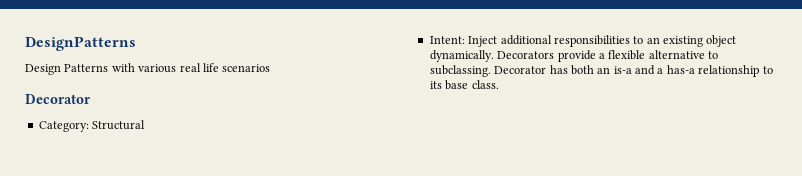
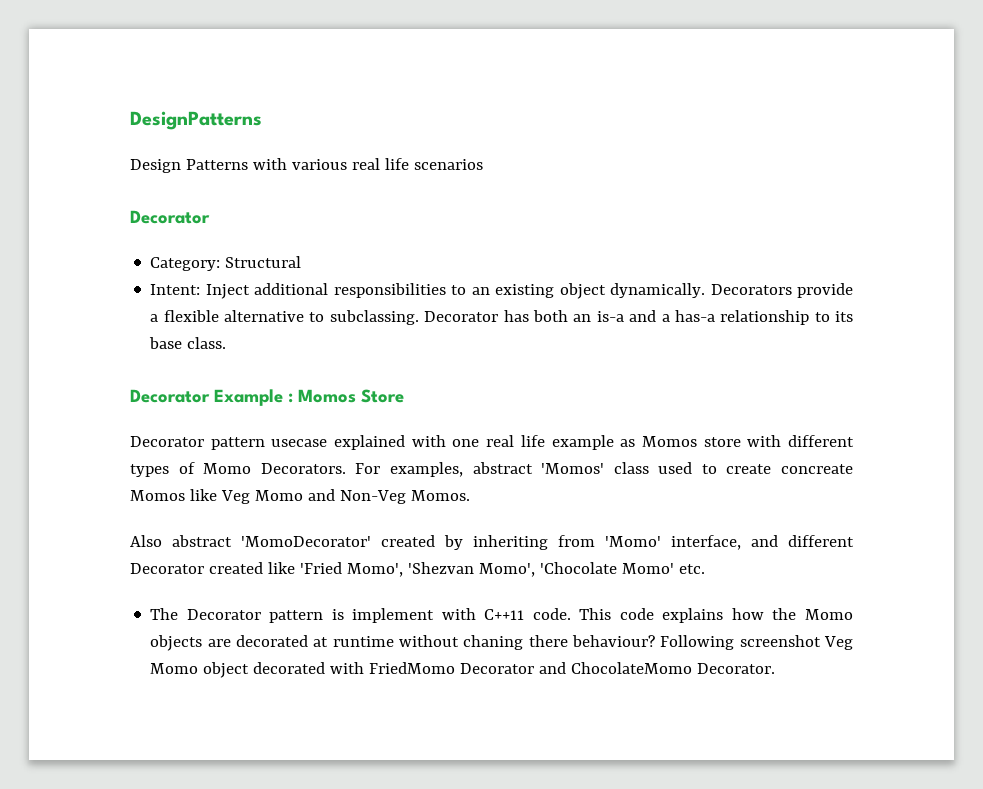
(499, 84) none -> [130,389,404,406] [130,435,855,450] [130,462,853,477] [130,489,470,504] [130,535,854,550] [130,562,705,577] [150,608,854,623] [150,635,853,651] [150,662,776,678] // Decorator Example : Momos Store // Decorator pattern usecase explained with one real life example as Momos store with different types of Momo Decorators. For examples, abstract 'Momos' class used to create concreate Momos like Veg Momo and Non-Veg Momos. // Also abstract 'MomoDecorator' created by inheriting from 'Momo' interface, and different Decorator created like 'Fried Momo', 'Shezvan Momo', 'Chocolate Momo' etc. // The Decorator pattern is implement with C++11 code. This code explains how the Momo objects are decorated at runtime without chaning there behaviour? Following screenshot Veg Momo object decorated with FriedMomo Decorator and ChocolateMomo Decorator.

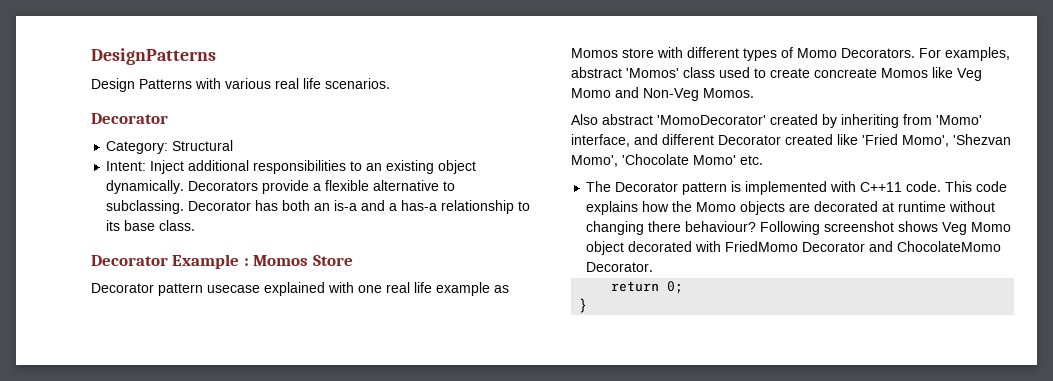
[413,159,483,170] scenarios -> [325,78,390,89] scenarios.
[352,608,435,623] implement -> [745,181,828,195] implemented
[463,635,524,650] chaning -> [586,221,645,235] changing
(821, 641) none -> [898,221,939,232] shows
(776, 668) none -> [611,281,684,294] [579,298,588,313] // return 0; // }

